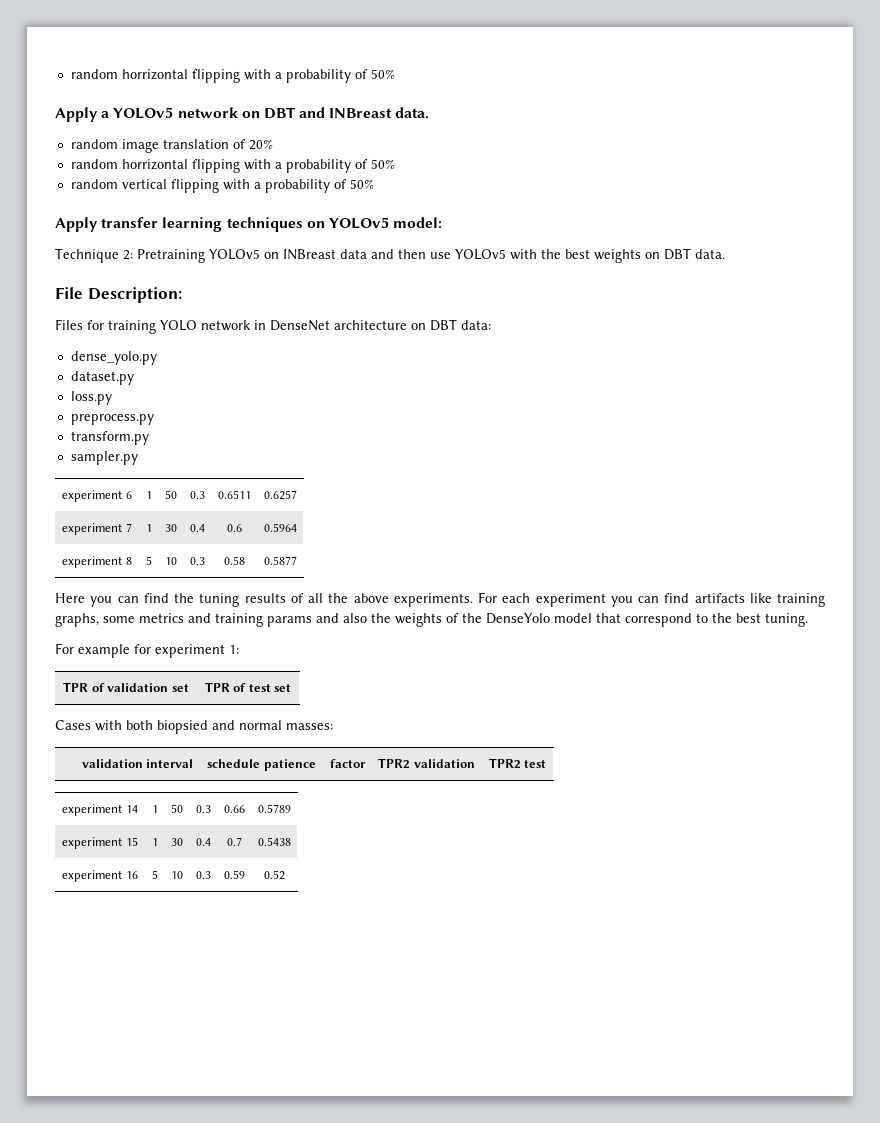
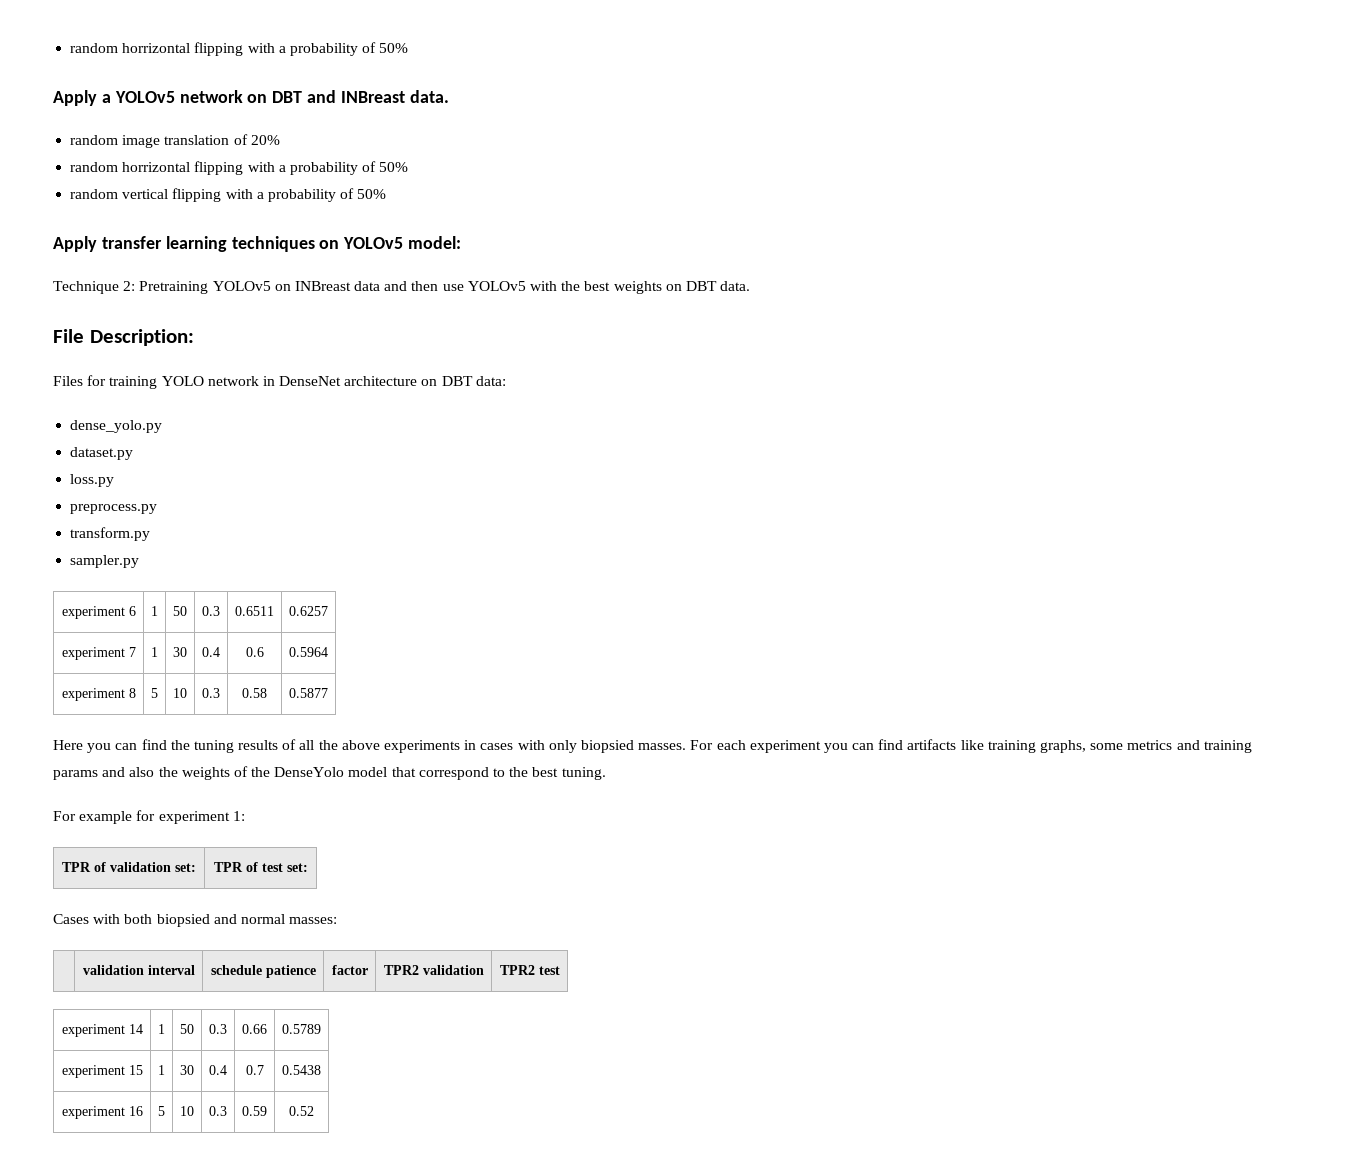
[393,593,473,607] experiments. -> [384,740,687,753] experiments in cases with only biopsied masses.
[171,684,189,692] set -> [175,863,196,872] set:
[274,684,292,692] set -> [286,863,308,872] set:

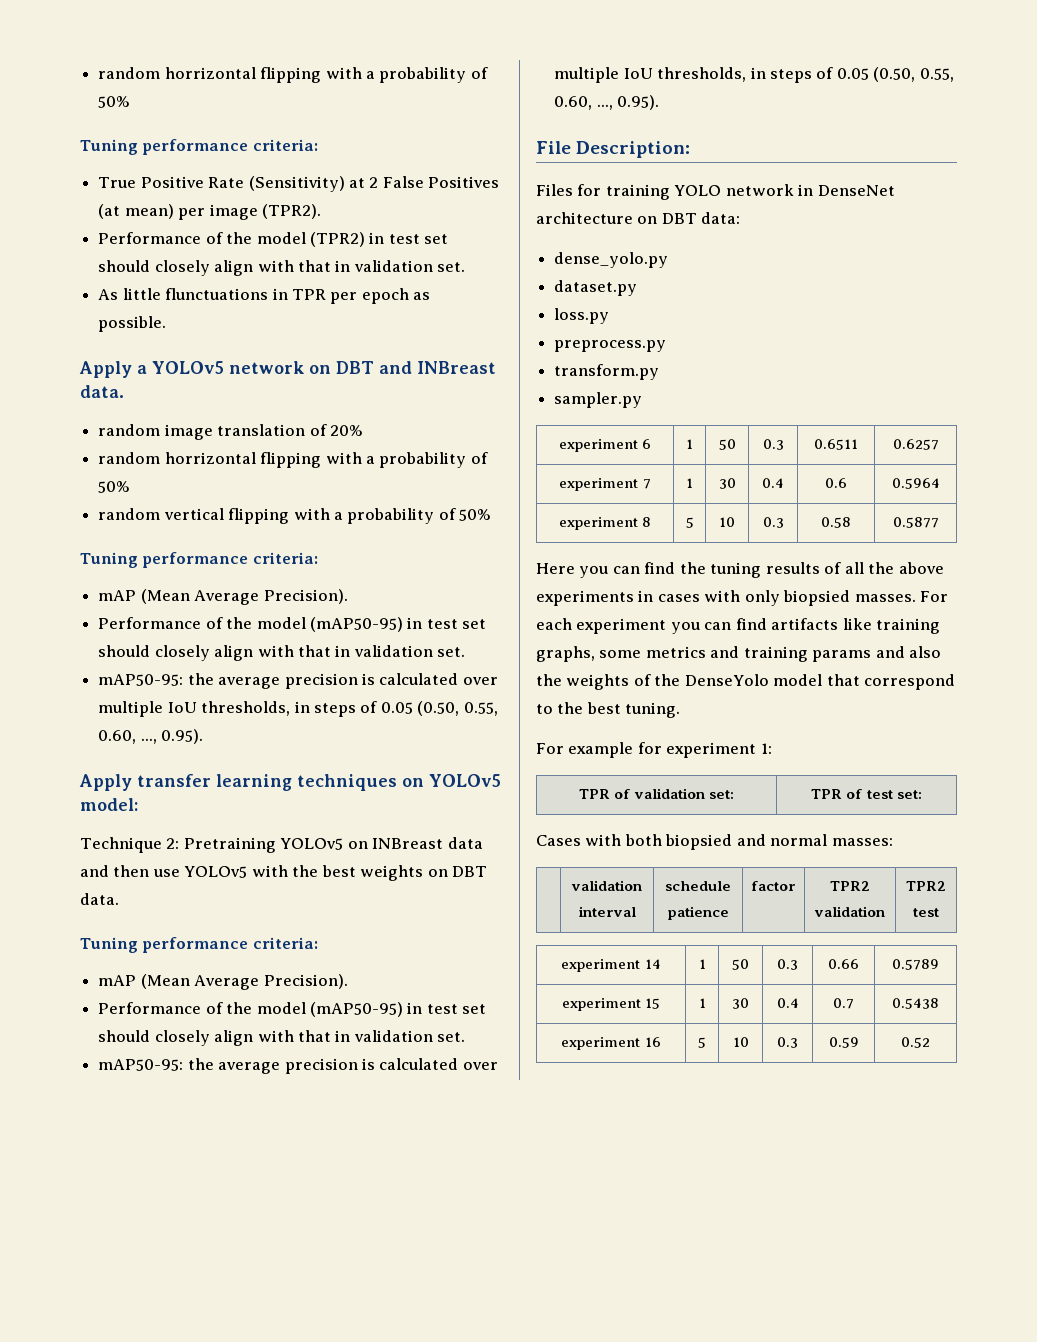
[70,42,409,56] random horrizontal flipping with a probability of 50% -> [98,67,488,83] [98,96,131,108] [80,139,318,155] [98,176,500,192] [98,204,321,220] [98,232,449,247] [98,260,466,276] [98,288,431,304] [98,316,167,332] random horrizontal flipping with a probability of 50% // Tuning performance criteria: // True Positive Rate (Sensitivity) at 2 False Positives (at mean) per image (TPR2). // Performance of the model (TPR2) in test set should closely align with that in validation set. // As little flunctuations in TPR per epoch as possible.
(387, 194) none -> [80,552,318,568] [98,589,348,605] [98,617,487,632] [98,645,466,661] [98,673,498,689] [98,701,498,717] [98,729,204,744] // Tuning performance criteria: // mAP (Mean Average Precision). // Performance of the model (mAP50-95) in test set should closely align with that in validation set. // mAP50-95: the average precision is calculated over multiple IoU thresholds, in steps of 0.05 (0.50, 0.55, 0.60, ..., 0.95).
(751, 286) none -> [80,937,318,953] [98,974,348,990] [98,1002,487,1017] [98,1030,466,1046] [98,1058,498,1074] [554,67,954,83] [554,95,660,110] // Tuning performance criteria: // mAP (Mean Average Precision). // Performance of the model (mAP50-95) in test set should closely align with that in validation set. // mAP50-95: the average precision is calculated over multiple IoU thresholds, in steps of 0.05 (0.50, 0.55, 0.60, ..., 0.95).

